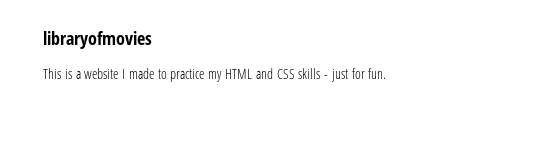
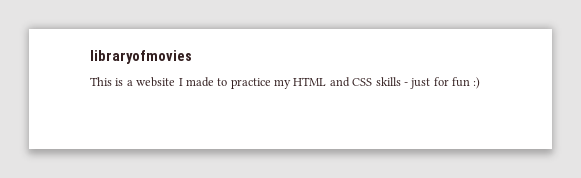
[368,68,387,79] fun. -> [452,77,481,89] fun :)

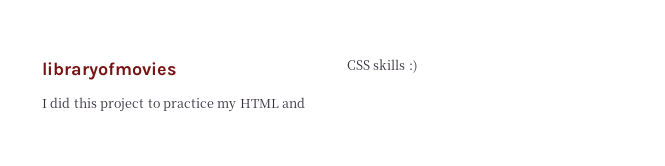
[90,77,214,87] This is a website I made -> [42,97,145,112] I did this project
[403,77,470,89] - just for fun -> (406, 64) none

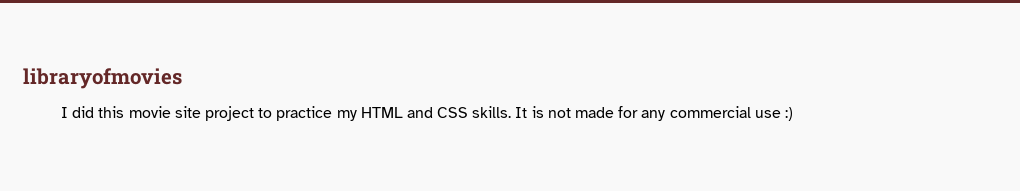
(97, 102) none -> [128,106,201,118] movie site
[373,59,406,70] skills -> [472,106,781,121] skills. It is not made for any commercial use

